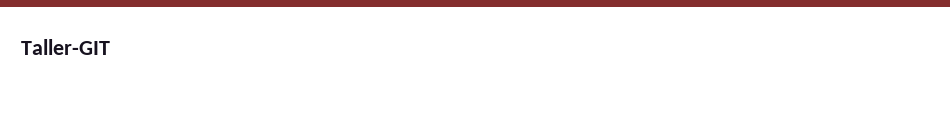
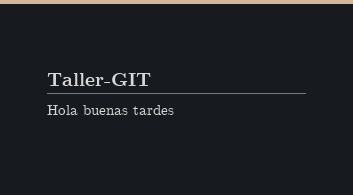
(110, 47) none -> [47,105,174,115] // Hola buenas tardes

